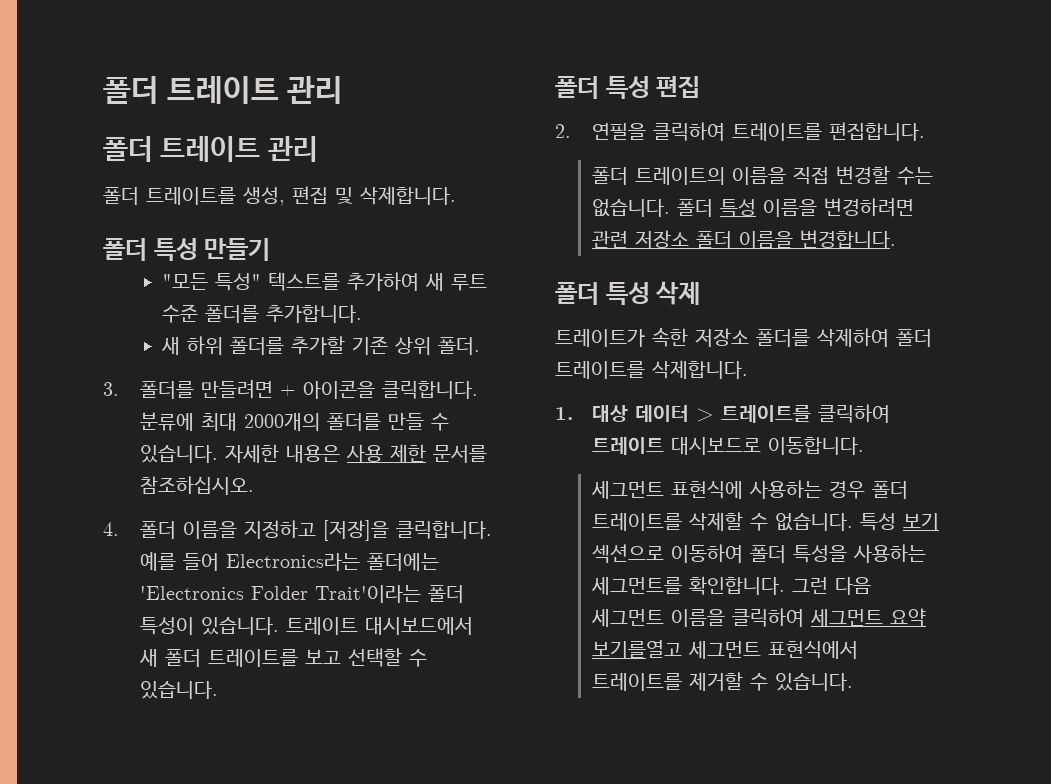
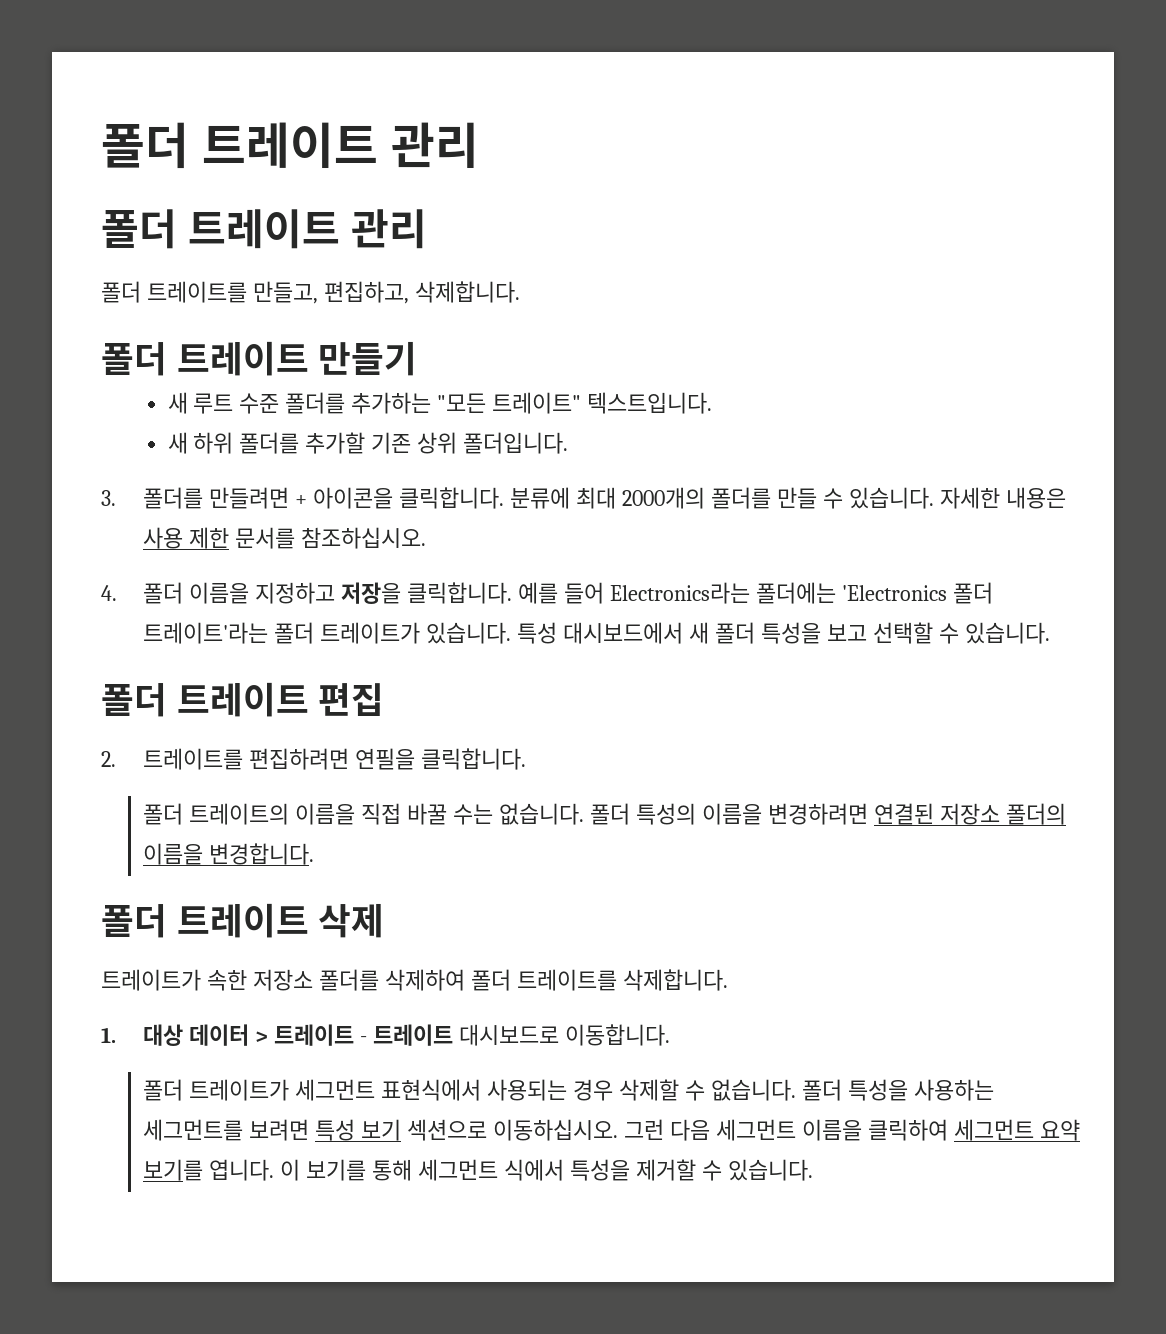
[243,186,353,206] 생성, 편집 및 -> [252,281,409,304] 만들고, 편집하고,
[153,238,198,261] 특성 -> [176,341,309,376] 트레이트
[161,272,487,291] [161,304,362,323] "모든 특성" 텍스트를 추가하여 새 루트 수준 폴더를 추가합니다. -> [167,392,713,414] 새 루트 수준 폴더를 추가하는 "모든 트레이트" 텍스트입니다.
[437,337,480,355] 폴더. -> [463,432,569,454] 폴더입니다.
[322,520,389,541] [저장]을 -> [341,582,402,604] 저장을
[250,585,464,603] [139,617,358,635] Folder Trait'이라는 폴더 특성이 있습니다. 트레이트 -> [952,582,993,604] [143,622,558,644] 폴더 트레이트'라는 폴더 트레이트가 있습니다. 특성
[207,649,298,667] 트레이트를 -> [760,622,821,644] 특성을
[605,76,650,99] 특성 -> [176,682,309,717] 트레이트
[591,122,925,141] 연필을 클릭하여 트레이트를 편집합니다. -> [143,748,527,770] 트레이트를 편집하려면 연필을 클릭합니다.
[835,166,890,184] 변경할 -> [407,803,448,825] 바꿀
[719,199,756,217] 특성 -> [635,803,696,825] 특성의
[591,230,732,249] 관련 저장소 폴더 -> [873,803,1066,825] 연결된 저장소 폴더의
[605,282,650,305] 특성 -> [176,903,309,938] 트레이트
[720,404,890,423] 트레이트를 클릭하여 -> [274,1024,368,1046] 트레이트 -
[590,480,908,499] [591,512,939,531] [591,544,926,563] [590,576,785,595] 세그먼트 표현식에 사용하는 경우 폴더 트레이트를 삭제할 수 없습니다. 특성 보기 섹션으로 이동하여 폴더 특성을 사용하는 세그먼트를 확인합니다. -> [143,1079,994,1101] [143,1119,619,1141] 폴더 트레이트가 세그먼트 표현식에서 사용되는 경우 삭제할 수 없습니다. 폴더 특성을 사용하는 세그먼트를 보려면 특성 보기 섹션으로 이동하십시오.
[591,640,858,659] [591,673,682,691] 보기를열고 세그먼트 표현식에서 트레이트를 -> [143,1159,630,1181] 보기를 엽니다. 이 보기를 통해 세그먼트 식에서 특성을

